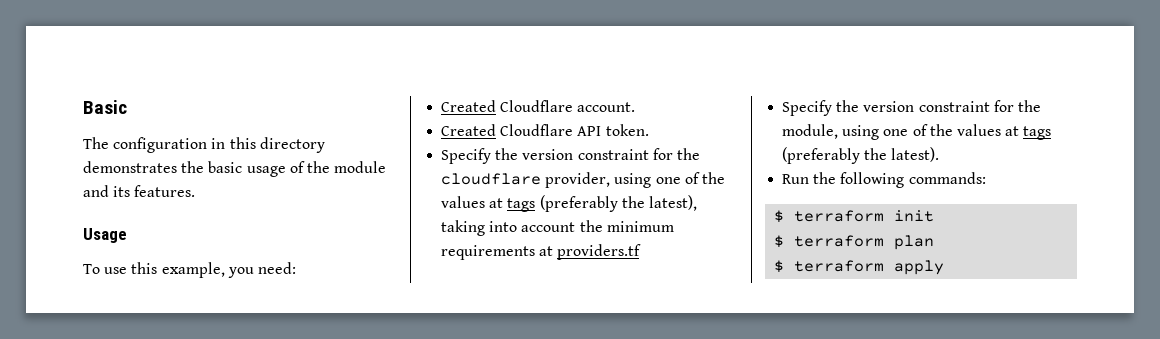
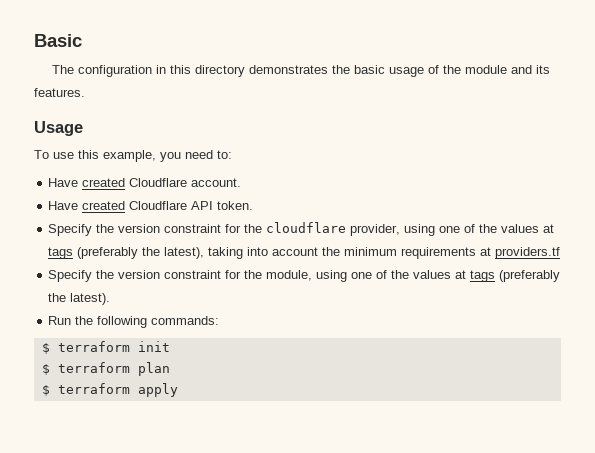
[257,262,296,274] [441,100,497,112] need: // Created -> [185,150,232,159] [48,178,126,187] need to: // Have created
[441,124,497,136] Created -> [48,201,126,210] Have created

